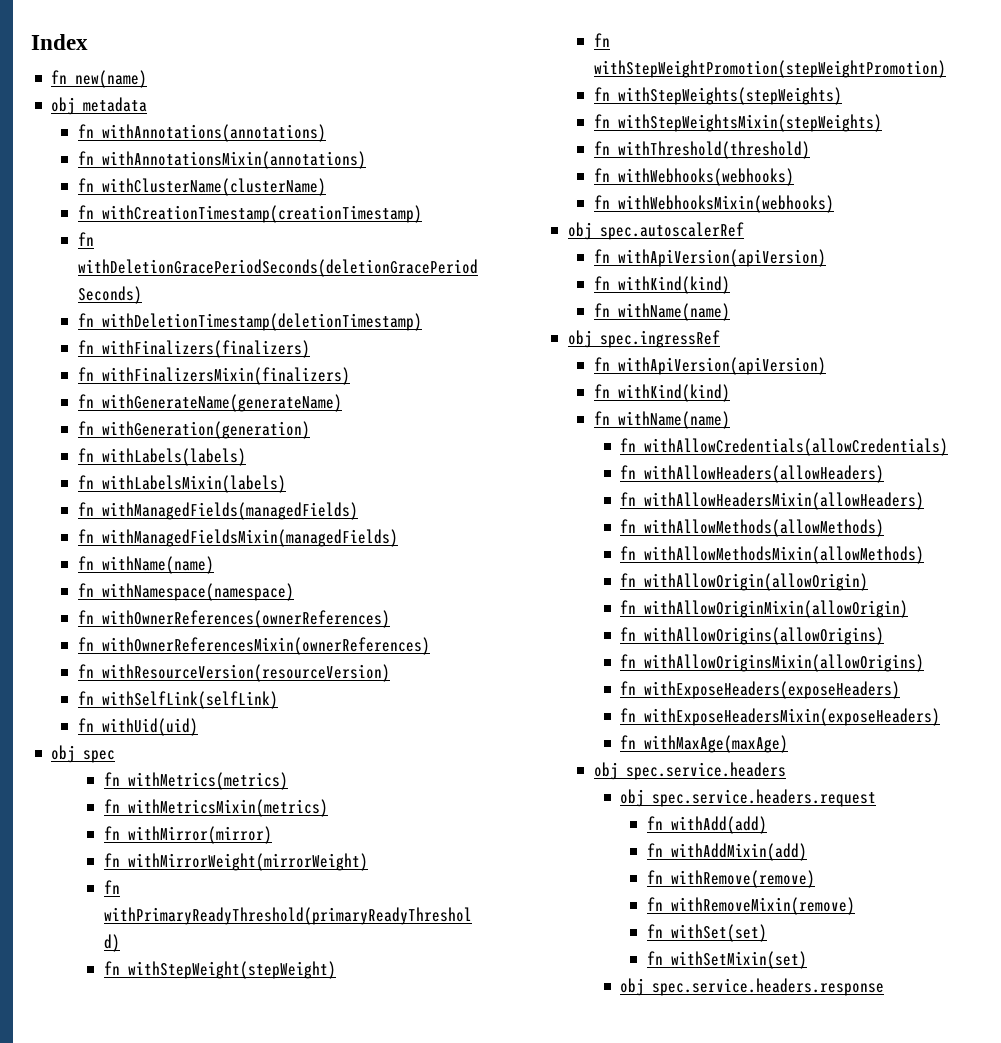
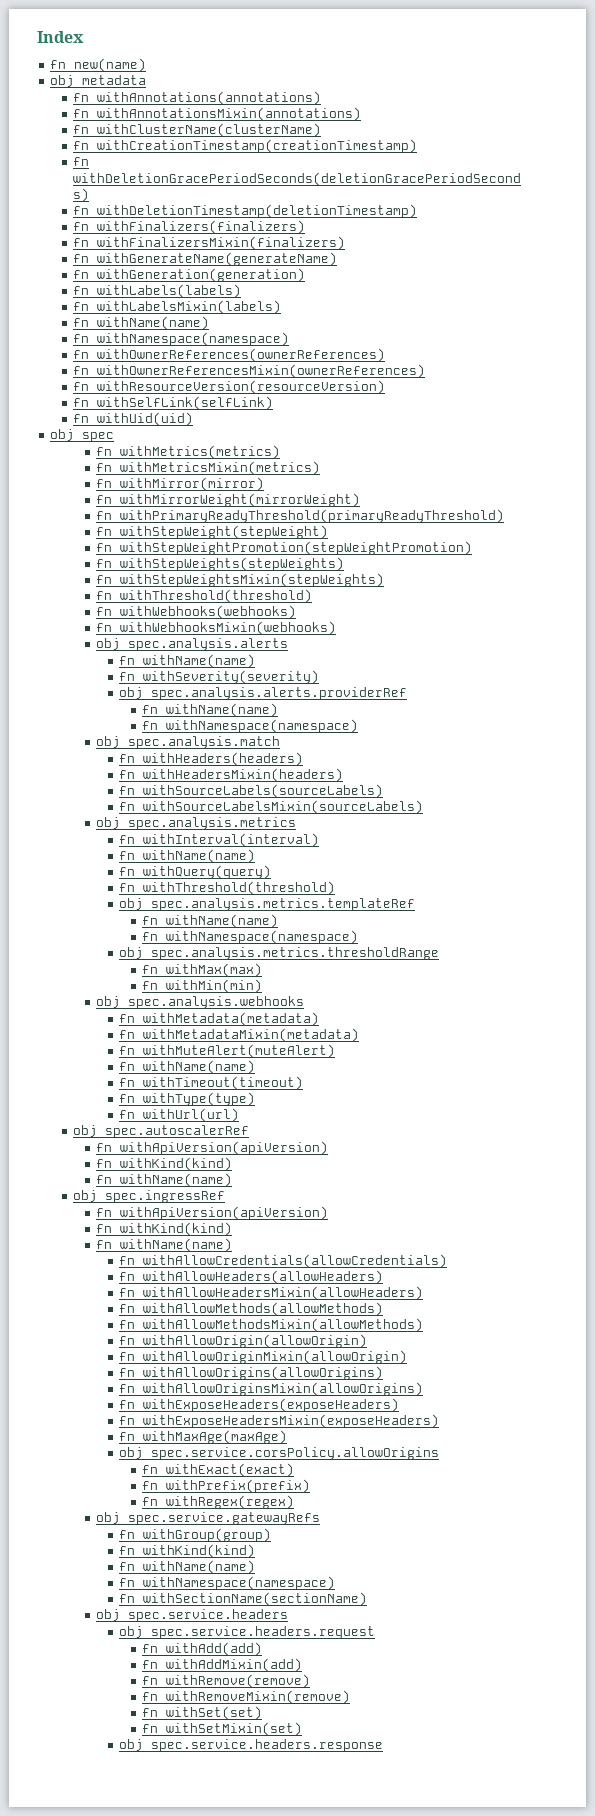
[77,502,358,520] [77,529,398,547] // fn withManagedFields(managedFields) // fn withManagedFieldsMixin(managedFields) -> (282, 307) none
(835, 204) none -> [96,638,289,651] [119,654,256,668] [119,670,320,684] [119,687,408,700] [141,703,278,717] [141,719,358,733] [96,736,281,749] [119,752,304,766] [119,768,344,782] [119,784,384,798] [119,800,424,814] [96,817,297,830] [119,833,320,847] [119,849,256,863] [119,865,272,879] [119,881,336,895] [119,898,416,911] [141,914,278,928] [141,930,358,944] [119,947,440,960] [141,963,262,977] [141,979,262,993] [96,996,305,1009] [119,1012,320,1026] [119,1028,360,1042] [119,1044,336,1058] [119,1060,256,1074] [119,1076,304,1090] [119,1092,256,1106] [119,1108,240,1122] // obj spec.analysis.alerts // fn withName(name) // fn withSeverity(severity) // obj spec.analysis.alerts.providerRef // fn withName(name) // fn withNamespace(namespace) // obj spec.analysis.match // fn withHeaders(headers) // fn withHeadersMixin(headers) // fn withSourceLabels(sourceLabels) // fn withSourceLabelsMixin(sourceLabels) // obj spec.analysis.metrics // fn withInterval(interval) // fn withName(name) // fn withQuery(query) // fn withThreshold(threshold) // obj spec.analysis.metrics.templateRef // fn withName(name) // fn withNamespace(namespace) // obj spec.analysis.metrics.thresholdRange // fn withMax(max) // fn withMin(min) // obj spec.analysis.webhooks // fn withMetadata(metadata) // fn withMetadataMixin(metadata) // fn withMuteAlert(muteAlert) // fn withName(name) // fn withTimeout(timeout) // fn withType(type) // fn withUrl(url)
(789, 744) none -> [119,1447,440,1460] [141,1463,294,1477] [141,1479,310,1493] [141,1495,294,1509] [96,1512,321,1525] [119,1528,272,1542] [119,1544,256,1558] [119,1560,256,1574] [119,1576,336,1590] [119,1592,368,1606] // obj spec.service.corsPolicy.allowOrigins // fn withExact(exact) // fn withPrefix(prefix) // fn withRegex(regex) // obj spec.service.gatewayRefs // fn withGroup(group) // fn withKind(kind) // fn withName(name) // fn withNamespace(namespace) // fn withSectionName(sectionName)

